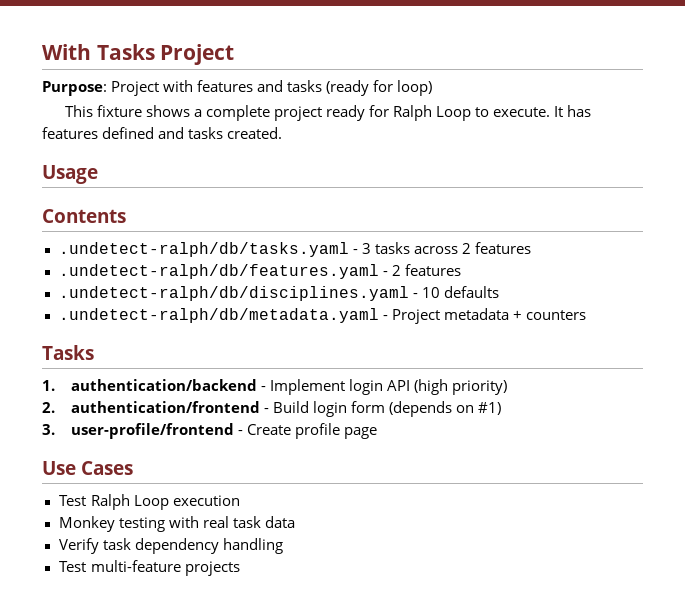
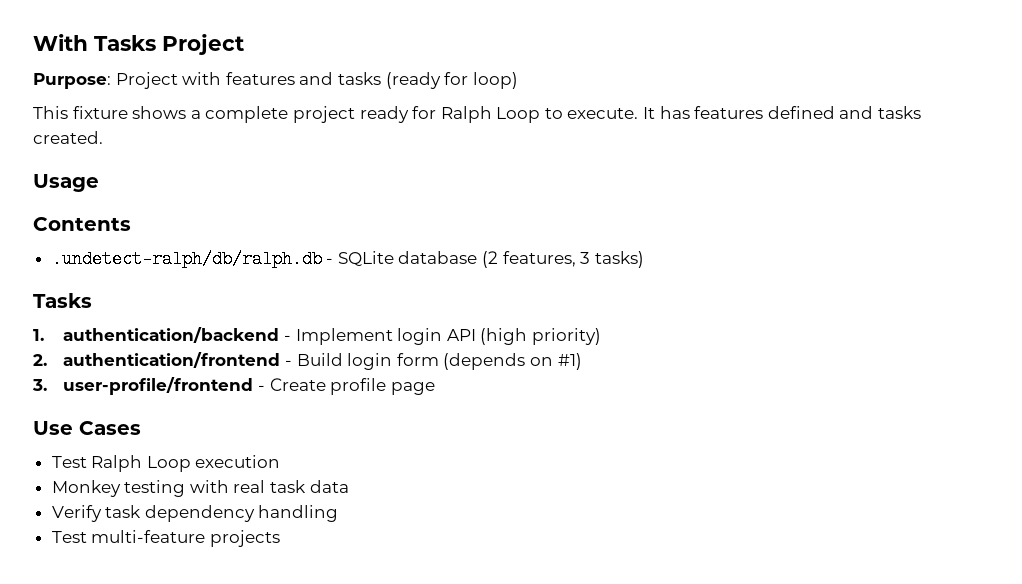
[58,242,531,257] [58,264,461,279] [58,286,499,301] [58,308,586,324] .undetect-ralph/db/tasks.yaml - 3 tasks across 2 features // .undetect-ralph/db/features.yaml - 2 features // .undetect-ralph/db/disciplines.yaml - 10 defaults // .undetect-ralph/db/metadata.yaml - Project metadata + counters -> [51,250,644,268] .undetect-ralph/db/ralph.db - SQLite database (2 features, 3 tasks)

